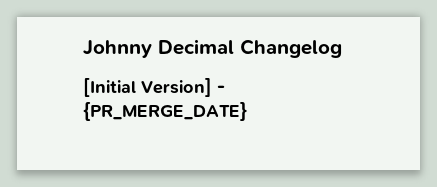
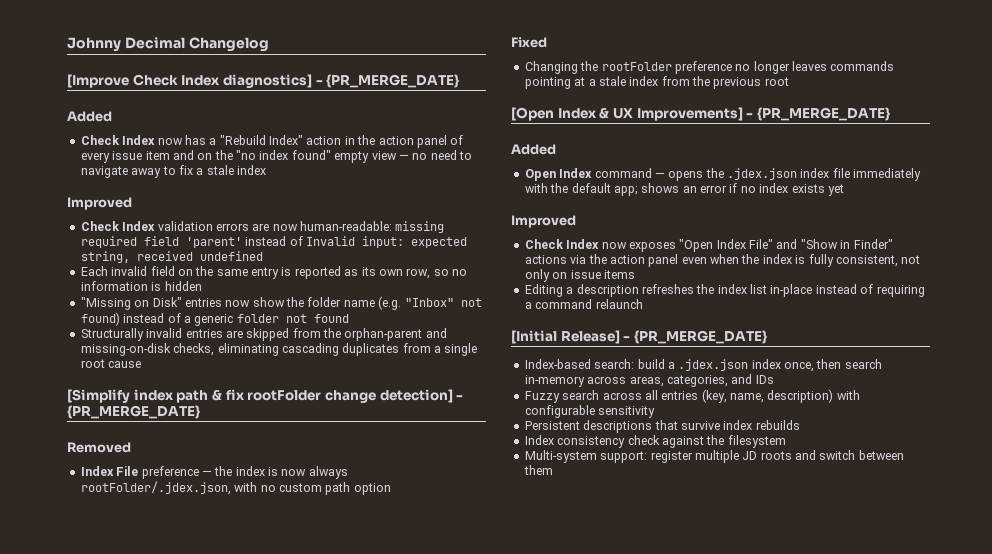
[83,78,225,97] [83,102,247,121] [Initial Version] - {PR_MERGE_DATE} -> [67,74,460,88] [67,111,112,122] [80,135,464,148] [80,150,472,163] [80,165,266,178] [67,197,132,210] [80,221,445,233] [80,236,467,248] [80,251,263,263] [80,266,467,279] [80,281,202,291] [80,296,482,310] [80,312,349,326] [80,328,447,341] [80,343,478,356] [80,359,142,368] [67,389,464,403] [67,405,200,419] [67,442,131,453] [80,466,348,479] [80,481,391,495] [511,37,547,48] [524,61,895,74] [524,76,789,89] [511,107,890,121] [511,144,556,155] [524,168,922,181] [524,183,844,196] [511,215,576,228] [524,239,893,252] [524,254,921,267] [524,269,635,282] [524,284,925,297] [524,299,643,309] [511,330,767,344] [524,359,882,372] [524,374,774,387] [524,389,860,403] [524,405,656,418] [524,420,800,433] [524,435,786,448] [524,450,904,463] [523,465,553,475] [Improve Check Index diagnostics] - {PR_MERGE_DATE} // Added // Check Index now has a "Rebuild Index" action in the action panel of every issue item and on the "no index found" empty view — no need to navigate away to fix a stale index // Improved // Check Index validation errors are now human-readable: missing required field 'parent' instead of Invalid input: expected string, received undefined // Each invalid field on the same entry is reported as its own row, so no information is hidden // "Missing on Disk" entries now show the folder name (e.g. "Inbox" not found) instead of a generic folder not found // Structurally invalid entries are skipped from the orphan-parent and missing-on-disk checks, eliminating cascading duplicates from a single root cause // [Simplify index path & fix rootFolder change detection] - {PR_MERGE_DATE} // Removed // Index File preference — the index is now always rootFolder/.jdex.json, with no custom path option // Fixed // Changing the rootFolder preference no longer leaves commands pointing at a stale index from the previous root // [Open Index & UX Improvements] - {PR_MERGE_DATE} // Added // Open Index command — opens the .jdex.json index file immediately with the default app; shows an error if no index exists yet // Improved // Check Index now exposes "Open Index File" and "Show in Finder" actions via the action panel even when the index is fully consistent, not only on issue items // Editing a description refreshes the index list in-place instead of requiring a command relaunch // [Initial Release] - {PR_MERGE_DATE} // Index-based search: build a .jdex.json index once, then search in-memory across areas, categories, and IDs // Fuzzy search across all entries (key, name, description) with configurable sensitivity // Persistent descriptions that survive index rebuilds // Index consistency check against the filesystem // Multi-system support: register multiple JD roots and switch between them

